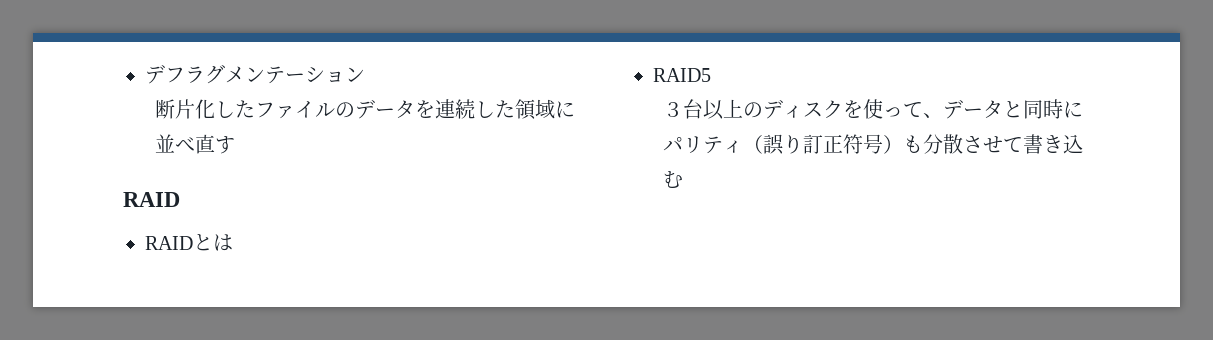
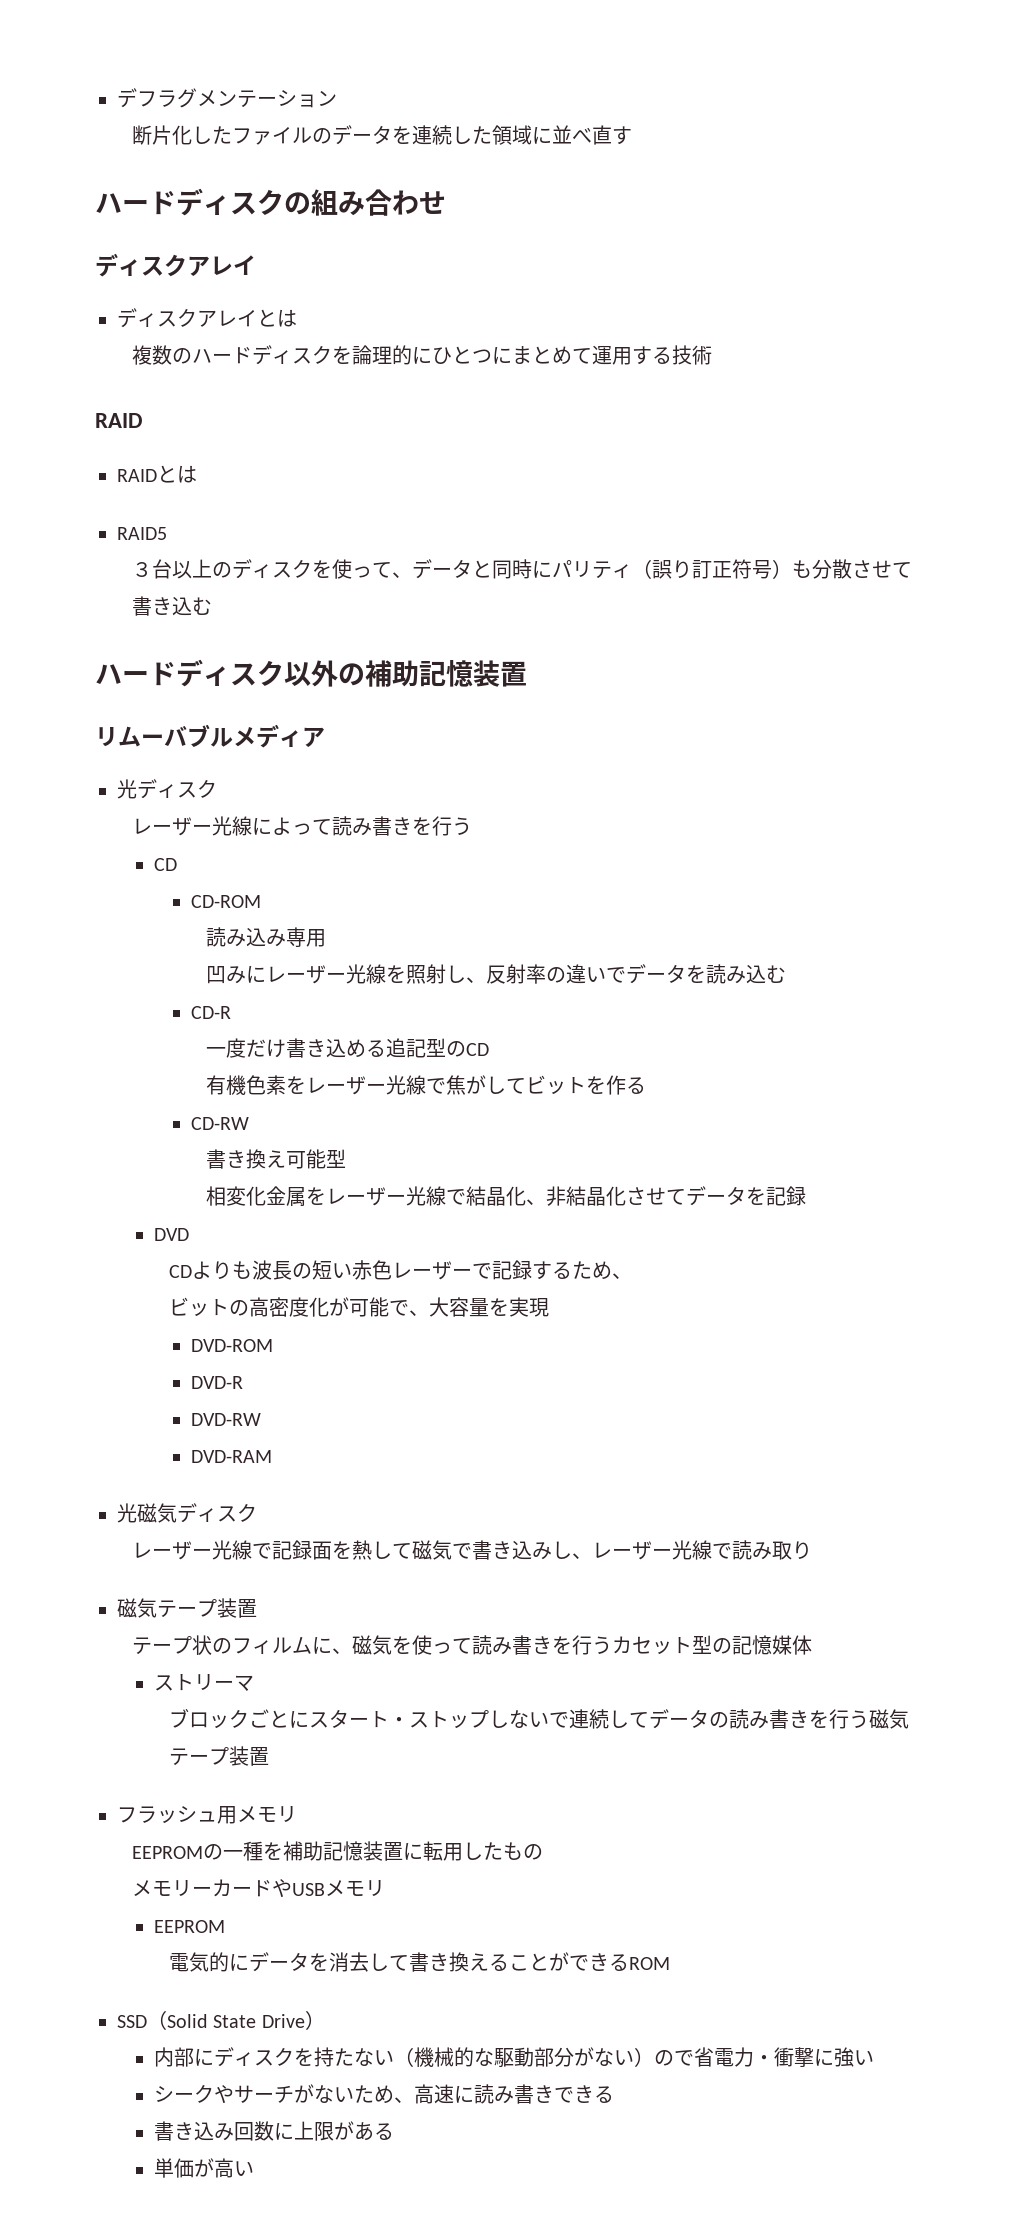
(236, 145) none -> [95,188,446,216] [95,253,256,277] [117,308,297,328] [132,345,713,365] // ハードディスクの組み合わせ // ディスクアレイ // ディスクアレイとは // 複数のハードディスクを論理的にひとつにまとめて運用する技術
(684, 179) none -> [95,659,527,687] [95,724,325,748] [117,779,217,799] [132,816,473,836] [154,858,178,871] [191,895,262,908] [206,927,327,947] [206,964,787,984] [191,1006,232,1019] [206,1038,490,1058] [206,1075,647,1095] [191,1117,250,1130] [206,1149,347,1169] [206,1186,807,1207] [154,1228,190,1241] [169,1260,633,1280] [169,1297,550,1317] [191,1339,274,1352] [191,1376,244,1389] [191,1413,262,1426] [191,1450,273,1463] [117,1503,257,1523] [132,1540,813,1560] [117,1598,257,1618] [132,1635,813,1655] [154,1674,255,1691] [169,1708,910,1729] [169,1746,270,1766] [117,1806,297,1824] [132,1841,544,1861] [132,1879,386,1898] [154,1920,226,1933] [169,1952,671,1972] [117,2010,325,2030] [154,2047,875,2068] [154,2084,615,2104] [154,2121,395,2141] [154,2158,255,2178] // ハードディスク以外の補助記憶装置 // リムーバブルメディア // 光ディスク // レーザー光線によって読み書きを行う // CD // CD-ROM // 読み込み専用 // 凹みにレーザー光線を照射し、反射率の違いでデータを読み込む // CD-R // 一度だけ書き込める追記型のCD // 有機色素をレーザー光線で焦がしてビットを作る // CD-RW // 書き換え可能型 // 相変化金属をレーザー光線で結晶化、非結晶化させてデータを記録 // DVD // CDよりも波長の短い赤色レーザーで記録するため、 // ビットの高密度化が可能で、大容量を実現 // DVD-ROM // DVD-R // DVD-RW // DVD-RAM // 光磁気ディスク // レーザー光線で記録面を熱して磁気で書き込みし、レーザー光線で読み取り // 磁気テープ装置 // テープ状のフィルムに、磁気を使って読み書きを行うカセット型の記憶媒体 // ストリーマ // ブロックごとにスタート・ストップしないで連続してデータの読み書きを行う磁気テープ装置 // フラッシュ用メモリ // EEPROMの一種を補助記憶装置に転用したもの // メモリーカードやUSBメモリ // EEPROM // 電気的にデータを消去して書き換えることができるROM // SSD（Solid State Drive） // 内部にディスクを持たない（機械的な駆動部分がない）ので省電力・衝撃に強い // シークやサーチがないため、高速に読み書きできる // 書き込み回数に上限がある // 単価が高い

